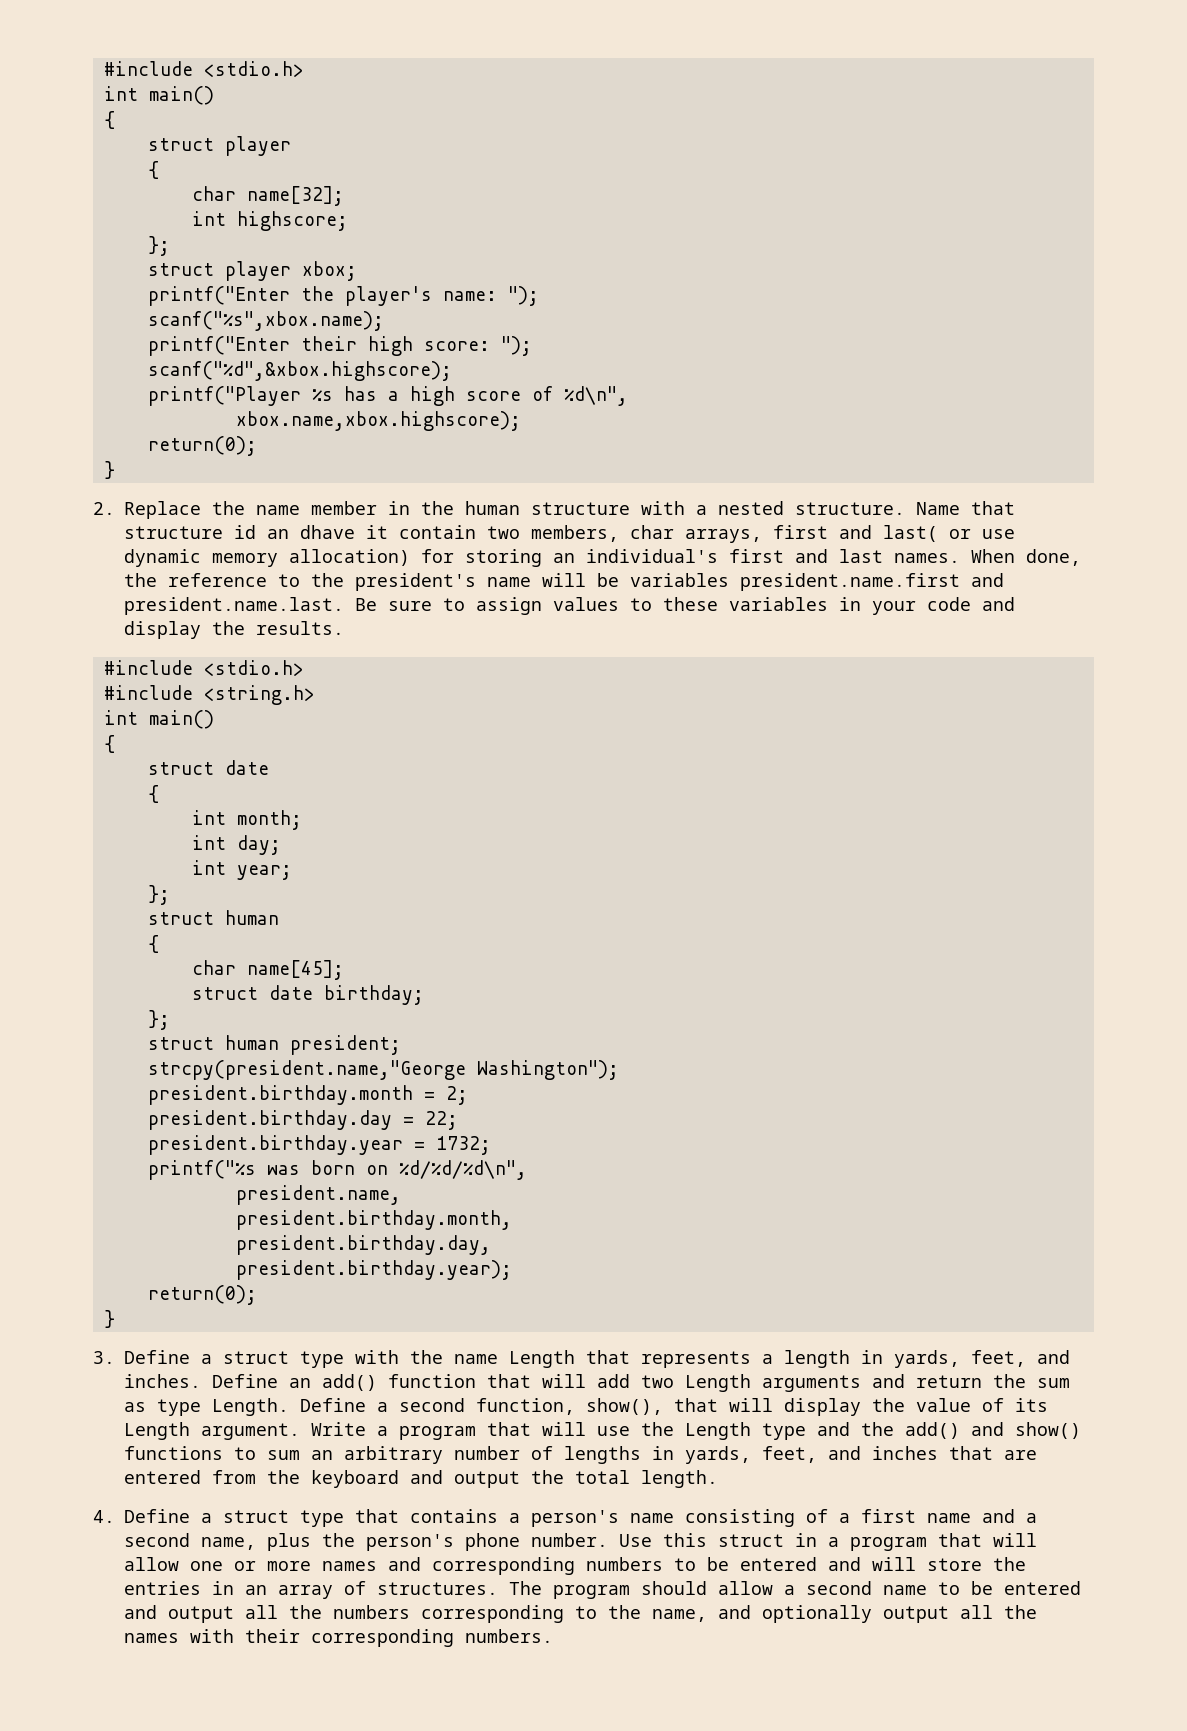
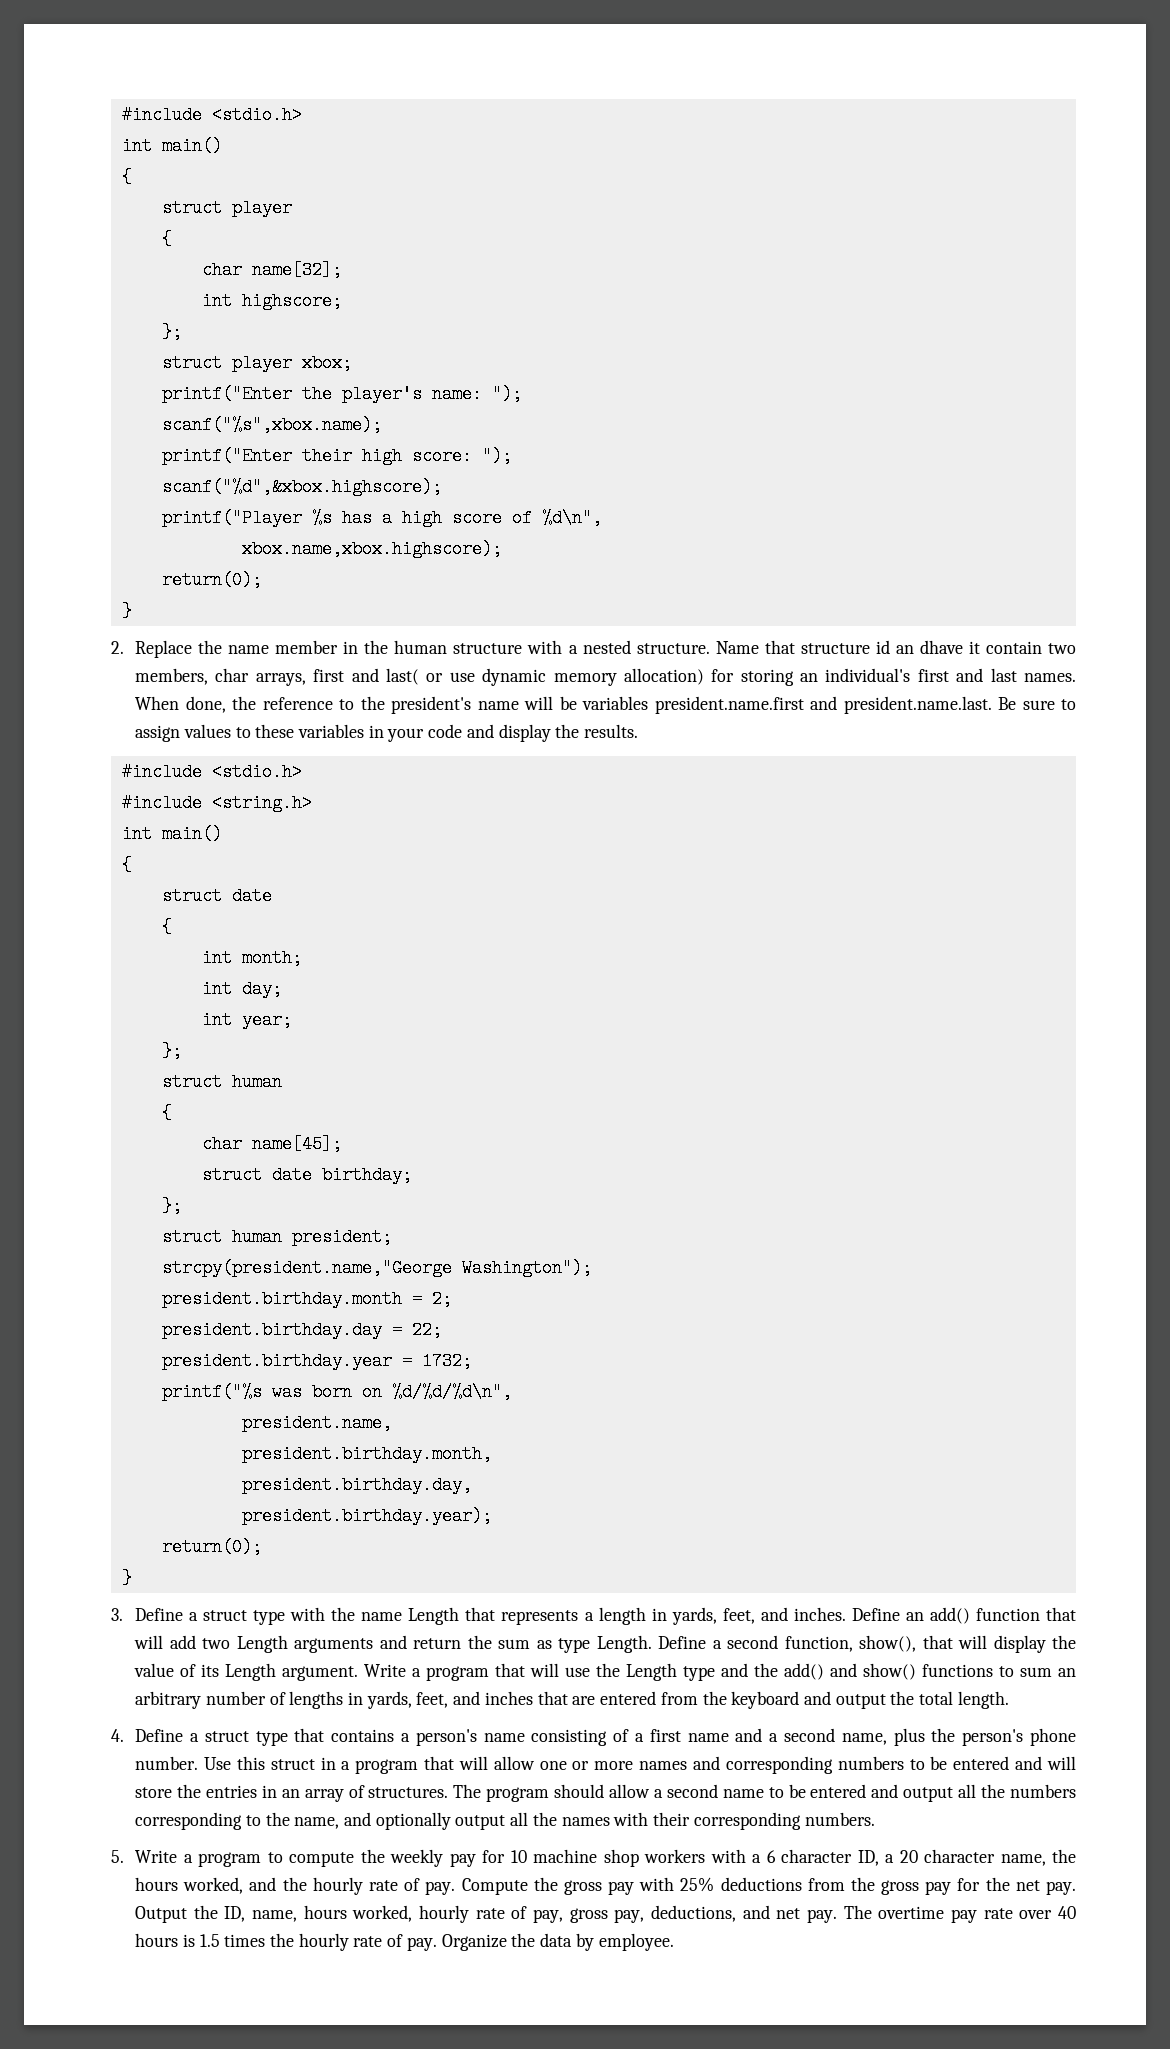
(553, 1636) none -> [111,1849,1076,1867] [135,1877,1077,1895] [135,1905,1077,1923] [135,1933,674,1951] // 5. Write a program to compute the weekly pay for 10 machine shop workers with a 6 character ID, a 20 character name, the hours worked, and the hourly rate of pay. Compute the gross pay with 25% deductions from the gross pay for the net pay. Output the ID, name, hours worked, hourly rate of pay, gross pay, deductions, and net pay. The overtime pay rate over 40 hours is 1.5 times the hourly rate of pay. Organize the data by employee.

